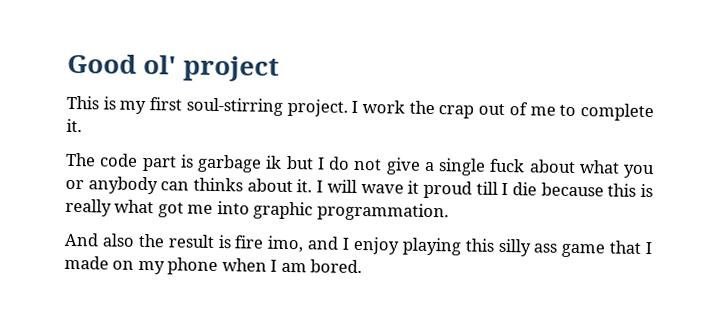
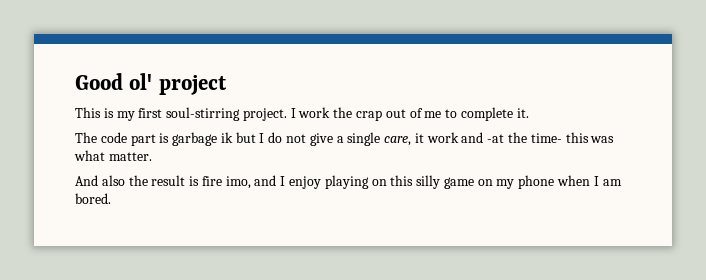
[489,158,655,179] [65,176,653,199] [65,198,449,222] fuck about what you or anybody can thinks about it. I will wave it proud till I die because this is really what got me into graphic programmation. -> [384,132,615,146] [74,150,152,161] care, it work and -at the time- this was what matter.
(461, 246) none -> [371,179,387,186] on
[533,240,652,258] [64,255,109,270] ass game that I made -> [443,177,474,189] game

